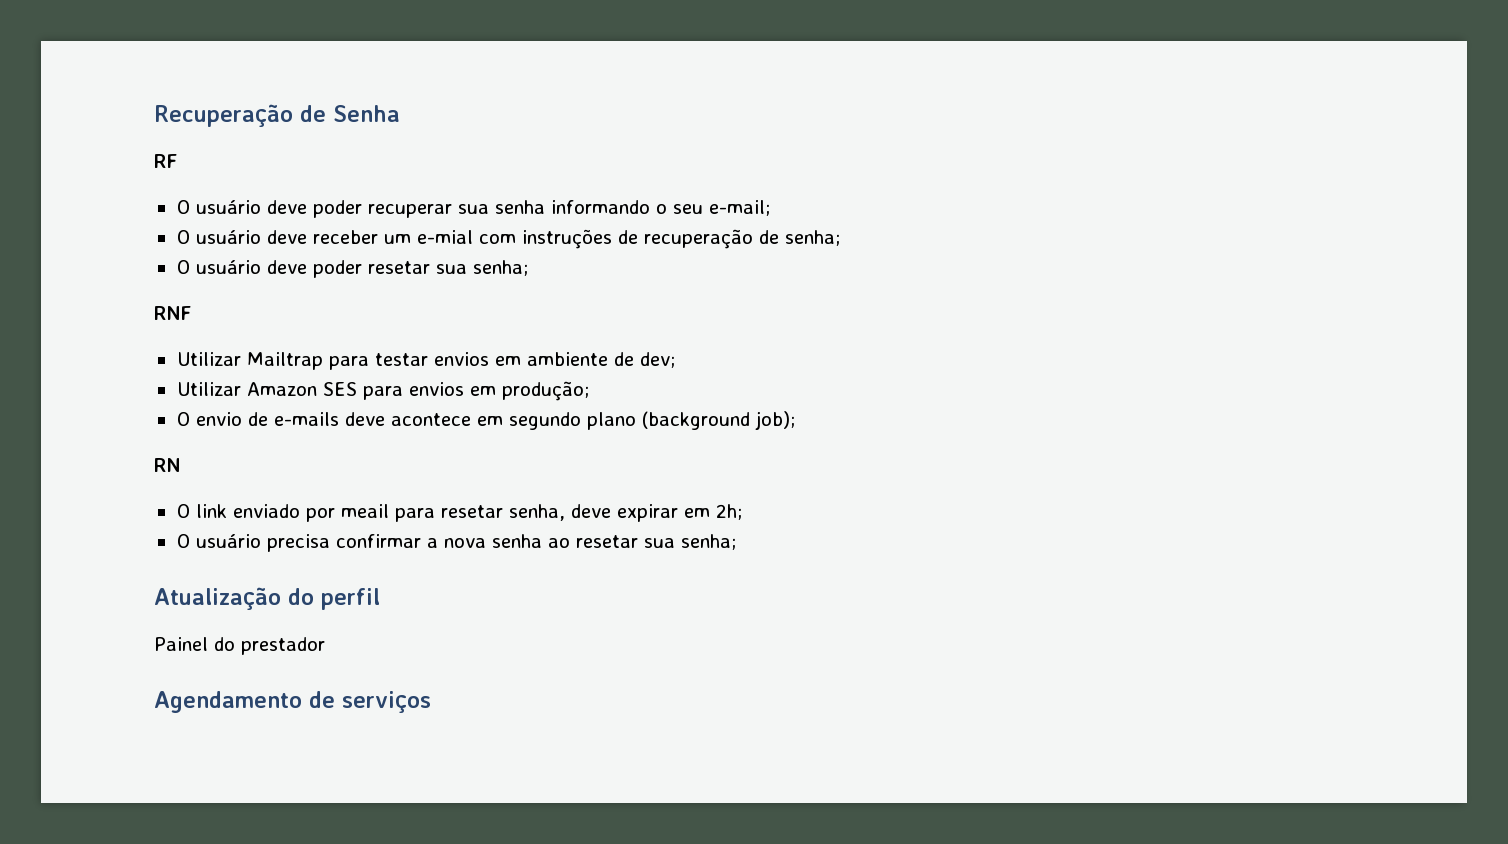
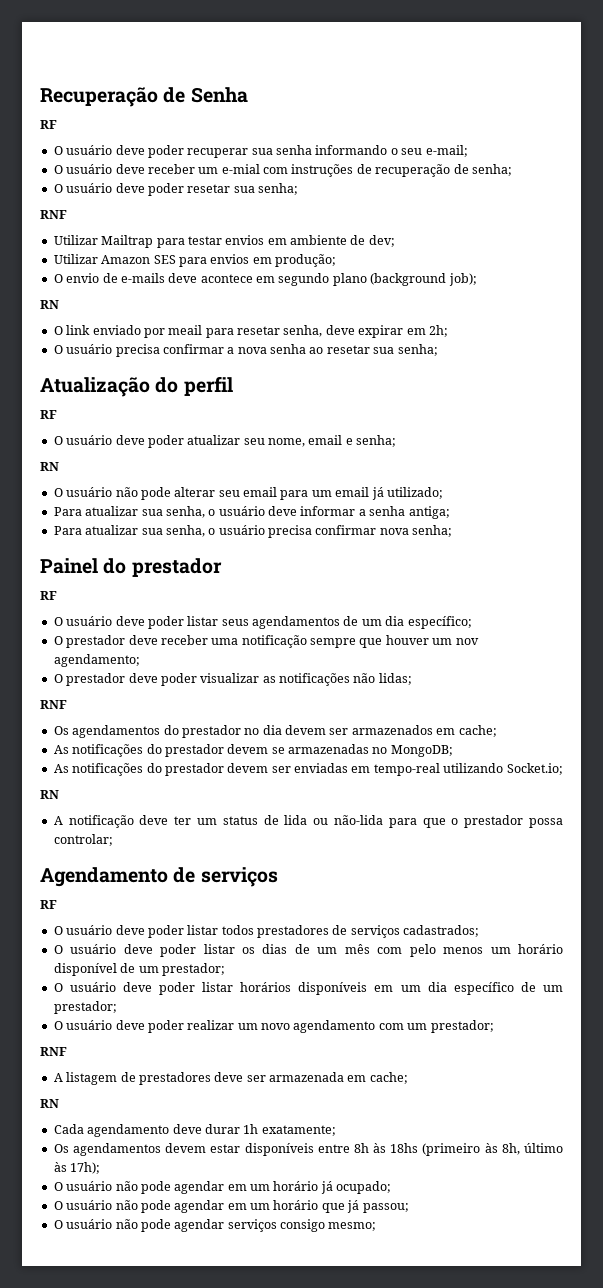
[154,637,325,655] [154,691,431,713] Painel do prestador // Agendamento de serviços -> [40,410,57,419] [53,435,397,448] [40,462,59,471] [53,487,443,500] [53,506,450,519] [53,525,453,538] [40,558,222,577] [40,591,57,600] [53,616,472,629] [53,635,479,648] [53,654,140,667] [53,673,412,686] [40,700,67,709] [53,725,497,738] [53,744,453,757] [53,763,563,776] [40,790,59,799] [53,815,563,828] [53,834,113,846] [40,867,278,887] [40,900,57,909] [53,925,480,938] [53,944,563,957] [53,963,225,976] [53,982,564,995] [53,1001,117,1014] [53,1020,494,1033] [40,1047,67,1056] [53,1072,408,1085] [40,1099,59,1108] [53,1124,336,1137] [53,1143,563,1156] [53,1162,101,1174] [53,1181,392,1194] [53,1200,409,1213] [53,1219,377,1232] RF // O usuário deve poder atualizar seu nome, email e senha; // RN // O usuário não pode alterar seu email para um email já utilizado; // Para atualizar sua senha, o usuário deve informar a senha antiga; // Para atualizar sua senha, o usuário precisa confirmar nova senha; // Painel do prestador // RF // O usuário deve poder listar seus agendamentos de um dia específico; // O prestador deve receber uma notificação sempre que houver um nov agendamento; // O prestador deve poder visualizar as notificações não lidas; // RNF // Os agendamentos do prestador no dia devem ser armazenados em cache; // As notificações do prestador devem se armazenadas no MongoDB; // As notificações do prestador devem ser enviadas em tempo-real utilizando Socket.io; // RN // A notificação deve ter um status de lida ou não-lida para que o prestador possa controlar; // Agendamento de serviços // RF // O usuário deve poder listar todos prestadores de serviços cadastrados; // O usuário deve poder listar os dias de um mês com pelo menos um horário disponível de um prestador; // O usuário deve poder listar horários disponíveis em um dia específico de um prestador; // O usuário deve poder realizar um novo agendamento com um prestador; // RNF // A listagem de prestadores deve ser armazenada em cache; // RN // Cada agendamento deve durar 1h exatamente; // Os agendamentos devem estar disponíveis entre 8h às 18hs (primeiro às 8h, último às 17h); // O usuário não pode agendar em um horário já ocupado; // O usuário não pode agendar em um horário que já passou; // O usuário não pode agendar serviços consigo mesmo;

